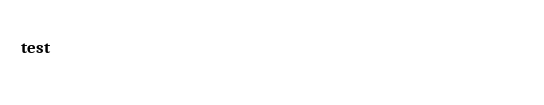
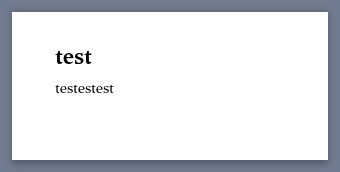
(51, 48) none -> [55,85,114,93] // testestest

